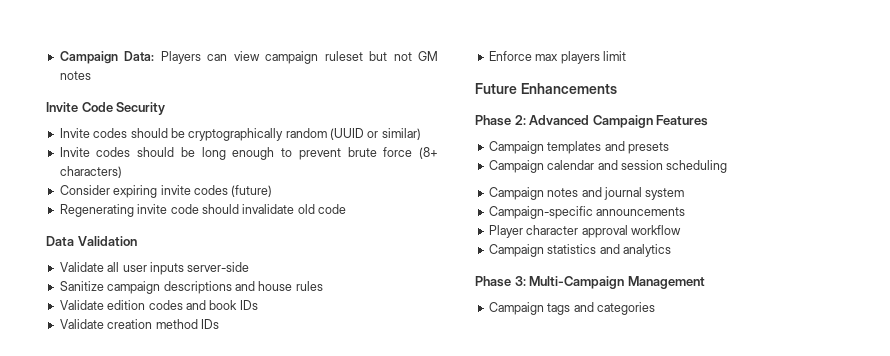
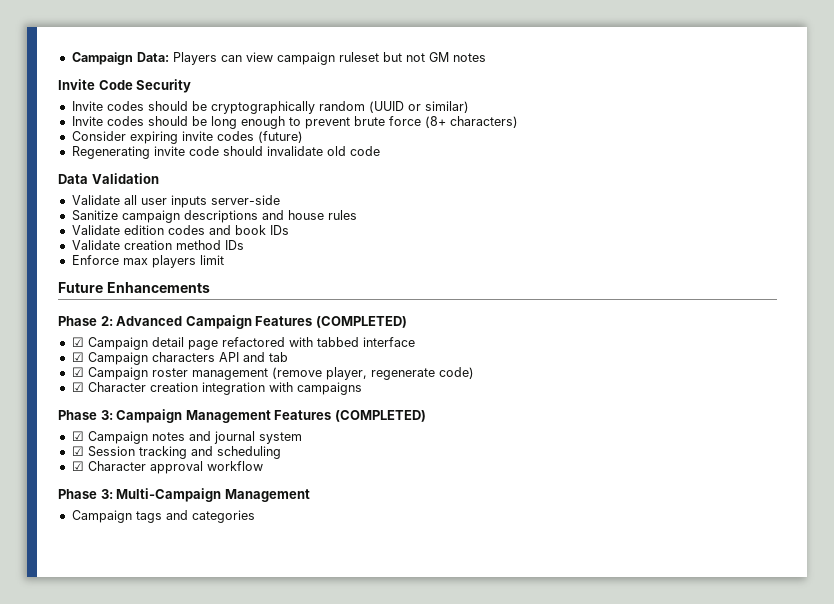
[488,141,669,154] [488,160,728,173] // Campaign templates and presets // Campaign calendar and session scheduling // -> [315,316,407,328] [71,337,415,350] [71,352,288,365] [71,367,474,380] [71,382,362,395] [58,409,426,423] [71,431,84,441] (COMPLETED) // ☑ Campaign detail page refactored with tabbed interface // ☑ Campaign characters API and tab // ☑ Campaign roster management (remove player, regenerate code) // ☑ Character creation integration with campaigns // Phase 3: Campaign Management Features (COMPLETED) // ☑
[488,206,686,219] [488,225,681,238] [488,244,671,257] Campaign-specific announcements // Player character approval workflow // Campaign statistics and analytics -> [71,446,281,459] [71,461,263,474] ☑ Session tracking and scheduling // ☑ Character approval workflow

